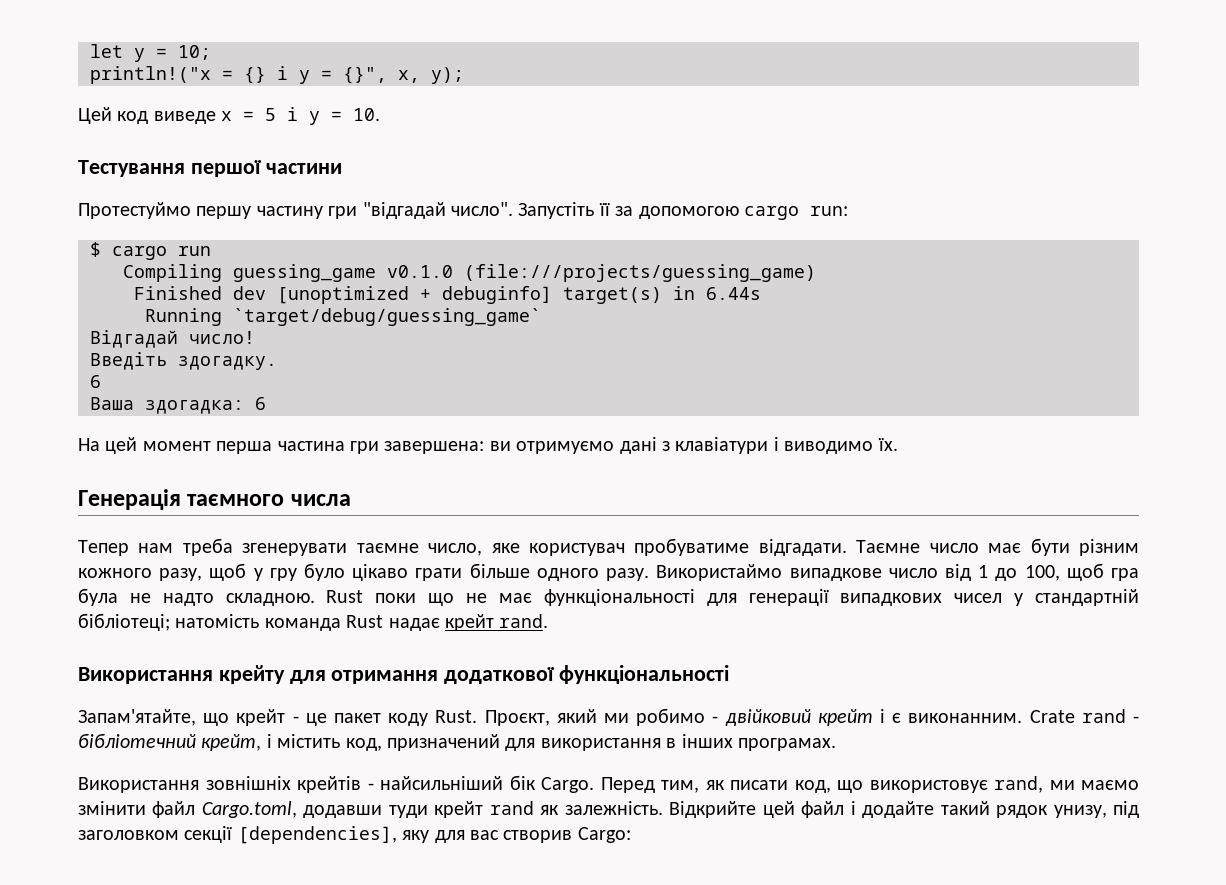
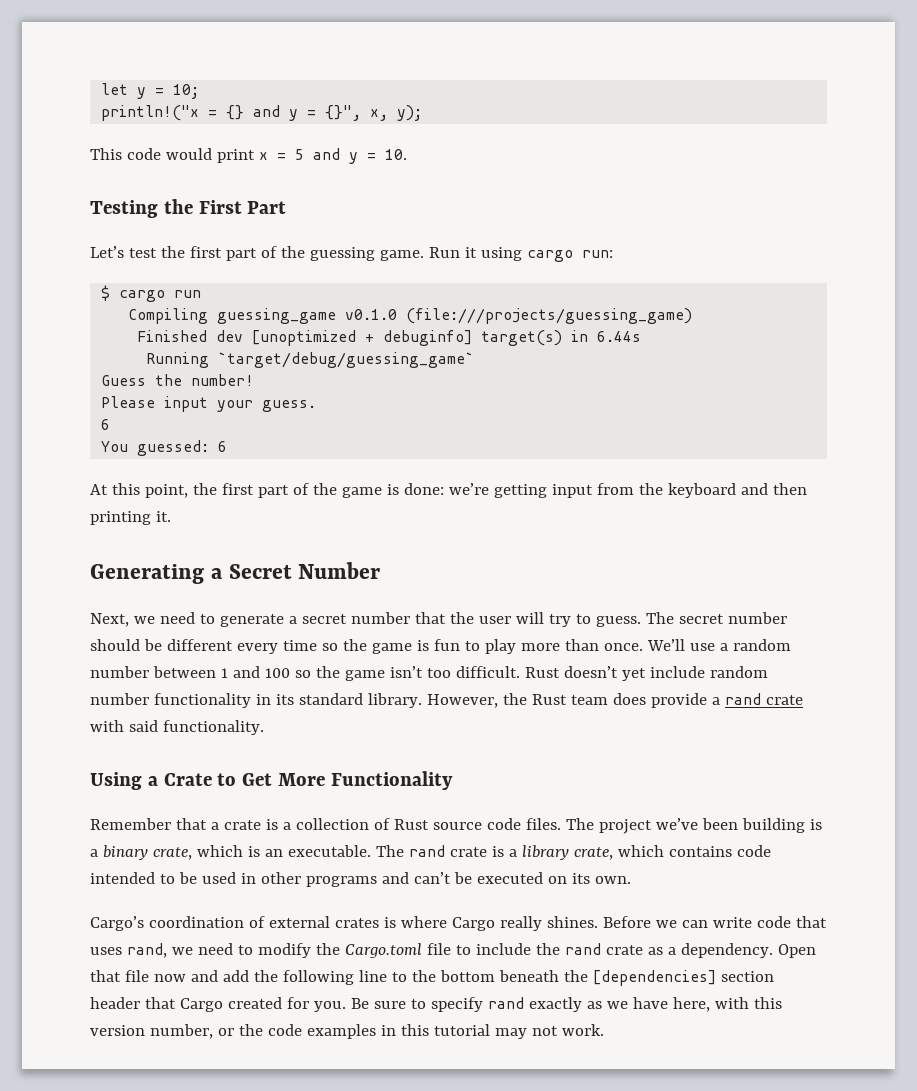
[277,66,288,80] і -> [253,105,281,117] and
[78,107,216,124] Цей код виведе -> [90,148,255,163] This code would print
[287,107,299,121] і -> [312,148,340,160] and
[78,160,342,177] [78,202,739,219] Тестування першої частини // Протестуймо першу частину гри "відгадай число". Запустіть її за допомогою -> [90,199,287,218] [90,246,522,261] Testing the First Part // Let’s test the first part of the guessing game. Run it using
[90,330,255,348] [90,352,277,370] [90,375,101,388] [90,397,266,414] [78,437,898,454] [78,489,351,510] [78,538,1139,556] [78,563,1139,581] [78,588,1139,606] [78,613,549,631] [78,665,730,684] [78,708,1140,726] [78,733,836,751] [78,775,1139,793] [78,801,1140,818] [78,826,631,844] Відгадай число! // Введіть здогадку. // 6 // Ваша здогадка: 6 // На цей момент перша частина гри завершена: ви отримуємо дані з клавіатури і виводимо їх. // Генерація таємного числа // Тепер нам треба згенерувати таємне число, яке користувач пробуватиме відгадати. Таємне число має бути різним кожного разу, щоб у гру було цікаво грати більше одного разу. Використаймо випадкове число від 1 до 100, щоб гра була не надто складною. Rust поки що не має функціональності для генерації випадкових чисел у стандартній бібліотеці; натомість команда Rust надає крейт rand. // Використання крейту для отримання додаткової функціональності // Запам'ятайте, що крейт - це пакет коду Rust. Проєкт, який ми робимо - двійковий крейт і є виконанним. Crate rand - бібліотечний крейт, і містить код, призначений для використання в інших програмах. // Використання зовнішніх крейтів - найсильніший бік Cargo. Перед тим, як писати код, що використовує rand, ми маємо змінити файл Cargo.toml, додавши туди крейт rand як залежність. Відкрийте цей файл і додайте такий рядок унизу, під заголовком секції [dependencies], яку для вас створив Cargo: -> [101,374,255,386] [101,396,317,412] [101,419,111,430] [101,440,228,456] [90,483,807,498] [90,511,171,525] [90,562,381,584] [90,612,787,627] [90,639,791,654] [90,666,768,681] [90,693,803,708] [90,720,264,735] [90,771,453,790] [90,818,822,834] [90,845,771,860] [90,872,631,887] [90,916,827,931] [90,943,816,958] [90,970,774,986] [90,997,782,1012] [90,1024,604,1039] Guess the number! // Please input your guess. // 6 // You guessed: 6 // At this point, the first part of the game is done: we’re getting input from the keyboard and then printing it. // Generating a Secret Number // Next, we need to generate a secret number that the user will try to guess. The secret number should be different every time so the game is fun to play more than once. We’ll use a random number between 1 and 100 so the game isn’t too difficult. Rust doesn’t yet include random number functionality in its standard library. However, the Rust team does provide a rand crate with said functionality. // Using a Crate to Get More Functionality // Remember that a crate is a collection of Rust source code files. The project we’ve been building is a binary crate, which is an executable. The rand crate is a library crate, which contains code intended to be used in other programs and can’t be executed on its own. // Cargo’s coordination of external crates is where Cargo really shines. Before we can write code that uses rand, we need to modify the Cargo.toml file to include the rand crate as a dependency. Open that file now and add the following line to the bottom beneath the [dependencies] section header that Cargo created for you. Be sure to specify rand exactly as we have here, with this version number, or the code examples in this tutorial may not work.

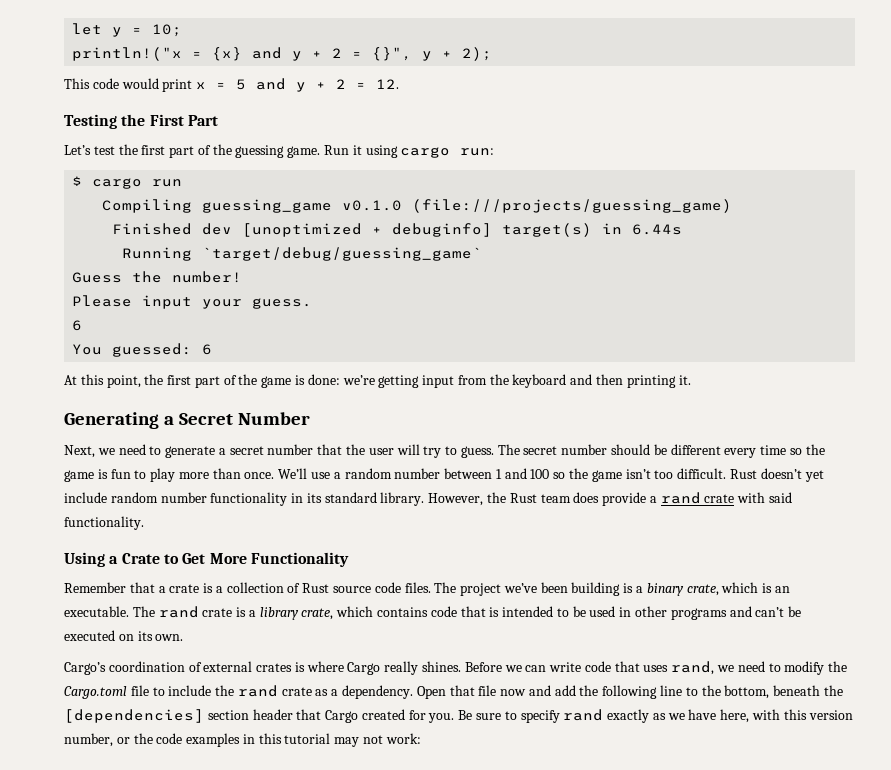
[226,105,423,121] {} and y = {}", x, y); -> [212,47,493,61] {x} and y + 2 = {}", y + 2);
[366,149,407,160] = 10. -> [316,79,400,89] + 2 = 12.
(771, 851) none -> [460,606,500,617] that is
[439,970,495,982] bottom -> [724,685,770,699] bottom,
[561,1024,604,1036] work. -> [385,733,421,744] work:

